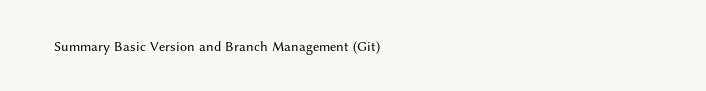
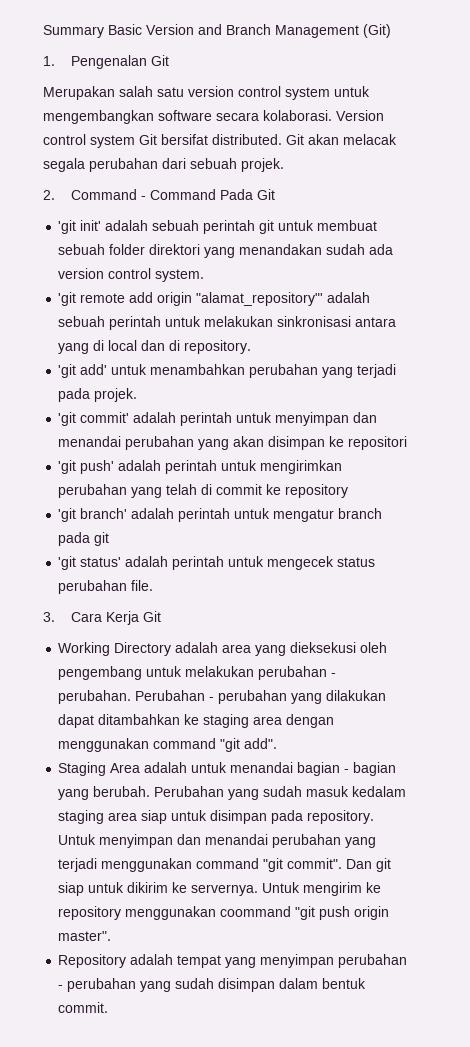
(380, 47) none -> [43,55,169,69] [43,86,370,100] [43,110,384,124] [43,134,397,148] [43,158,284,172] [43,189,275,200] [58,220,378,234] [58,244,394,258] [58,268,205,282] [58,292,371,306] [58,316,397,330] [58,340,252,354] [58,364,397,378] [58,388,138,402] [58,412,378,426] [58,436,408,450] [58,460,343,474] [58,484,349,498] [58,508,383,522] [58,532,110,546] [58,556,376,570] [58,580,154,594] [43,611,161,625] [58,642,388,656] [58,666,337,680] [58,690,387,704] [58,714,335,728] [58,738,278,752] [58,762,397,776] [58,786,407,800] [58,810,375,824] [58,834,377,848] [58,858,392,872] [58,882,382,896] [58,906,390,920] [58,931,112,941] [58,954,408,968] [58,978,367,992] [58,1002,109,1013] // 1. Pengenalan Git // Merupakan salah satu version control system untuk mengembangkan software secara kolaborasi. Version control system Git bersifat distributed. Git akan melacak segala perubahan dari sebuah projek. // 2. Command - Command Pada Git // 'git init' adalah sebuah perintah git untuk membuat sebuah folder direktori yang menandakan sudah ada version control system. // 'git remote add origin "alamat_repository"' adalah sebuah perintah untuk melakukan sinkronisasi antara yang di local dan di repository. // 'git add' untuk menambahkan perubahan yang terjadi pada projek. // 'git commit' adalah perintah untuk menyimpan dan menandai perubahan yang akan disimpan ke repositori // 'git push' adalah perintah untuk mengirimkan perubahan yang telah di commit ke repository // 'git branch' adalah perintah untuk mengatur branch pada git // 'git status' adalah perintah untuk mengecek status perubahan file. // 3. Cara Kerja Git // Working Directory adalah area yang dieksekusi oleh pengembang untuk melakukan perubahan - perubahan. Perubahan - perubahan yang dilakukan dapat ditambahkan ke staging area dengan menggunakan command "git add". // Staging Area adalah untuk menandai bagian - bagian yang berubah. Perubahan yang sudah masuk kedalam staging area siap untuk disimpan pada repository. Untuk menyimpan dan menandai perubahan yang terjadi menggunakan command "git commit". Dan git siap untuk dikirim ke servernya. Untuk mengirim ke repository menggunakan coommand "git push origin master". // Repository adalah tempat yang menyimpan perubahan - perubahan yang sudah disimpan dalam bentuk commit.

